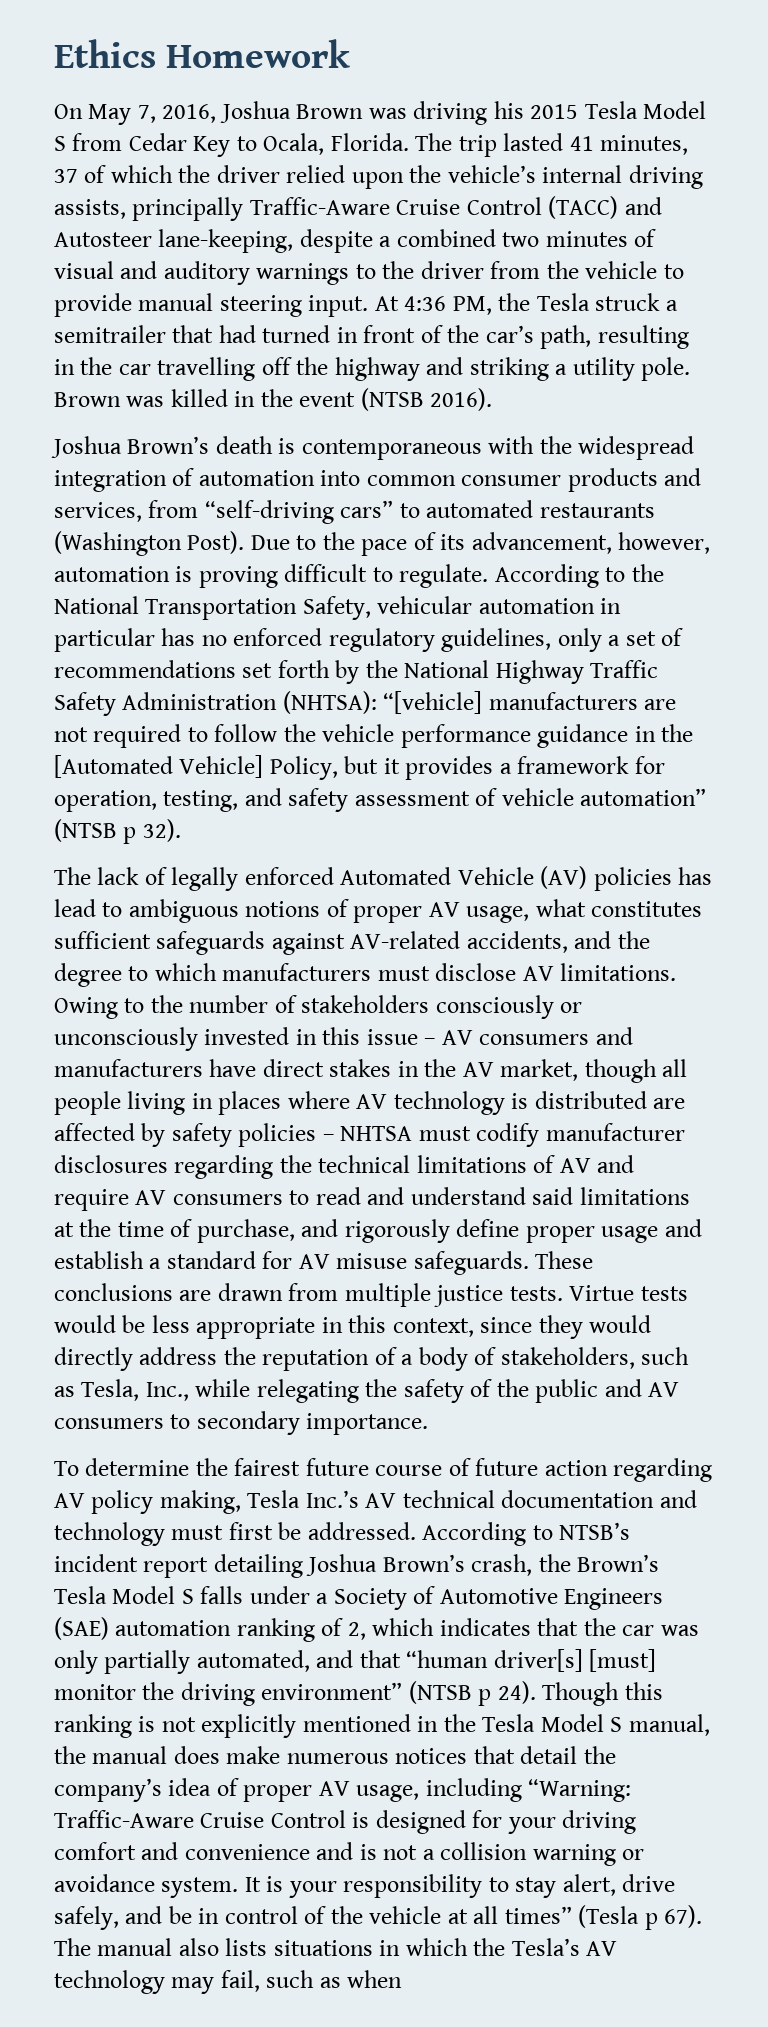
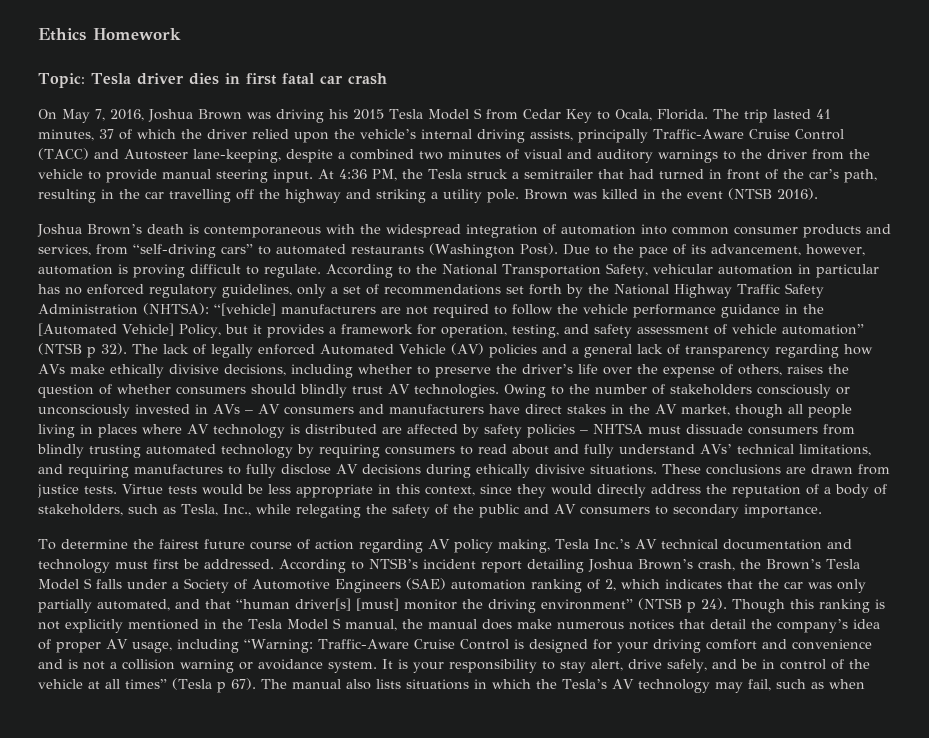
(351, 53) none -> [38,73,387,88] // Topic: Tesla driver dies in first fatal car crash
(181, 830) // -> (127, 349) none
[678,867,713,885] [54,899,703,923] [54,931,650,955] [54,963,677,987] has lead to ambiguous notions of proper AV usage, what constitutes sufficient safeguards against AV-related accidents, and the degree to which manufacturers must disclose AV limitations. -> [541,344,873,358] [38,364,849,378] [38,384,499,398] and a general lack of transparency regarding how AVs make ethically divisive decisions, including whether to preserve the driver’s life over the expense of others, raises the question of whether consumers should blindly trust AV technologies.
[322,1027,418,1045] this issue -> [213,404,240,414] AVs
[476,1123,685,1147] [54,1155,635,1179] [54,1187,690,1211] [54,1219,702,1243] [54,1251,529,1275] codify manufacturer disclosures regarding the technical limitations of AV and require AV consumers to read and understand said limitations at the time of purchase, and rigorously define proper usage and establish a standard for AV misuse safeguards. -> [685,424,855,435] [37,444,871,458] [38,464,657,478] dissuade consumers from blindly trusting automated technology by requiring consumers to read about and fully understand AVs’ technical limitations, and requiring manufactures to fully disclose AV decisions during ethically divisive situations.
[344,1283,431,1307] multiple -> (890, 469) none
[475,1458,539,1476] future -> (310, 544) none

